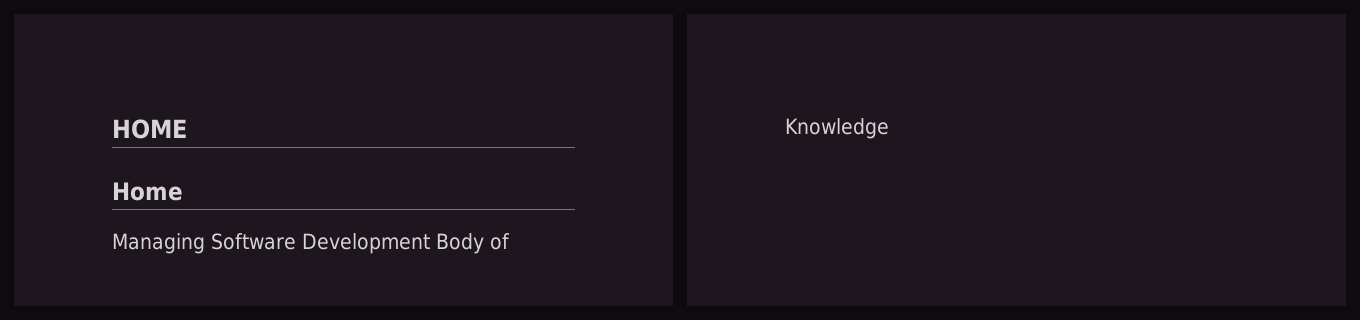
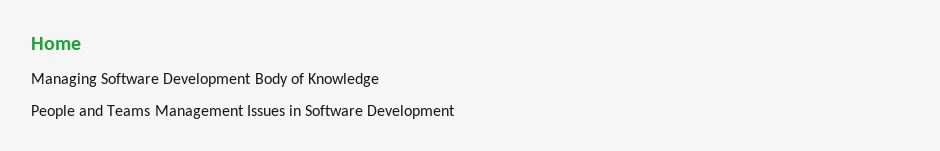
[112,119,187,139] HOME // -> (31, 43) none
(889, 128) none -> [31,105,456,119] // People and Teams Management Issues in Software Development

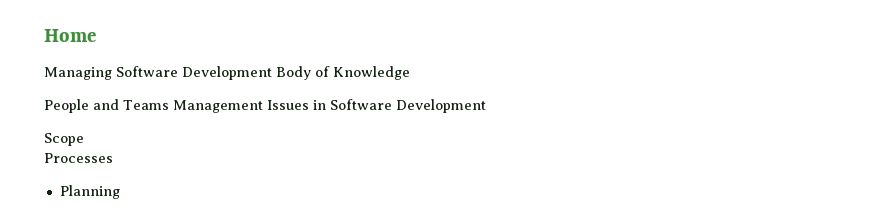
(456, 112) none -> [44,133,84,146] [44,153,113,163] [59,185,120,199] // Scope // Processes // Planning

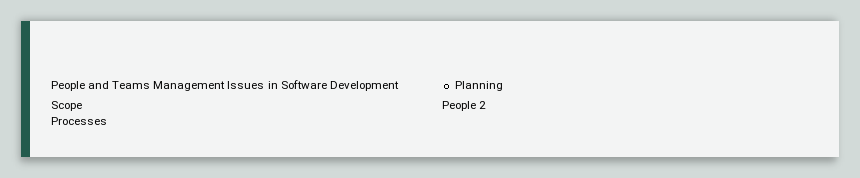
[44,29,96,42] [44,66,410,80] Home // Managing Software Development Body of Knowledge // -> (51, 86) none
(120, 192) none -> [442,101,487,111] // People 2

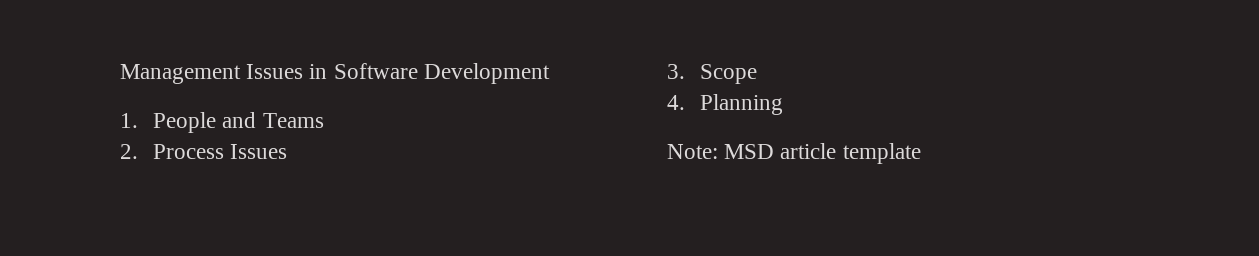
[51,81,151,91] People and Teams -> (120, 74) none
(399, 86) none -> [120,112,324,133] [120,144,288,159] [667,64,685,79] 1. People and Teams // 2. Process Issues // 3.
[51,117,107,125] Processes // -> [667,95,685,110] 4.
[442,101,487,111] People 2 -> [667,143,921,164] Note: MSD article template

